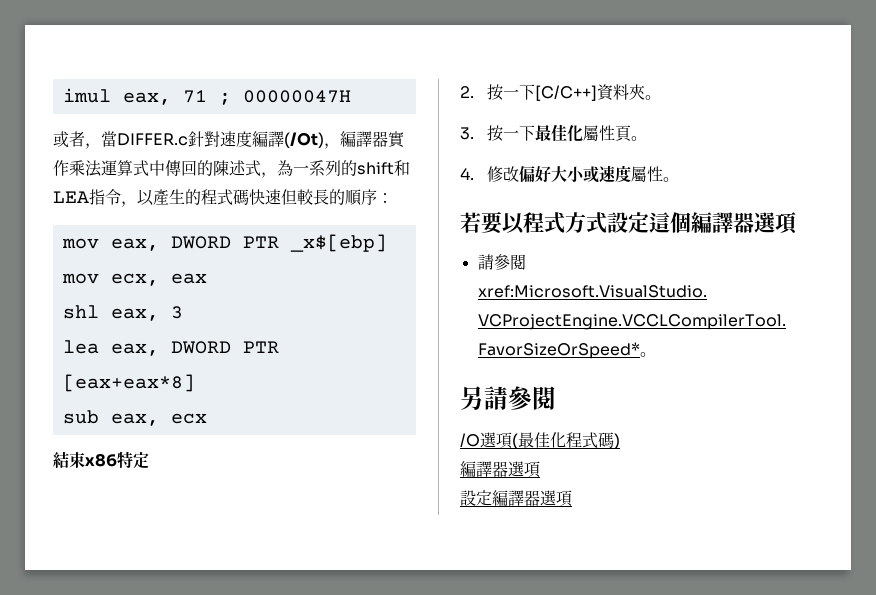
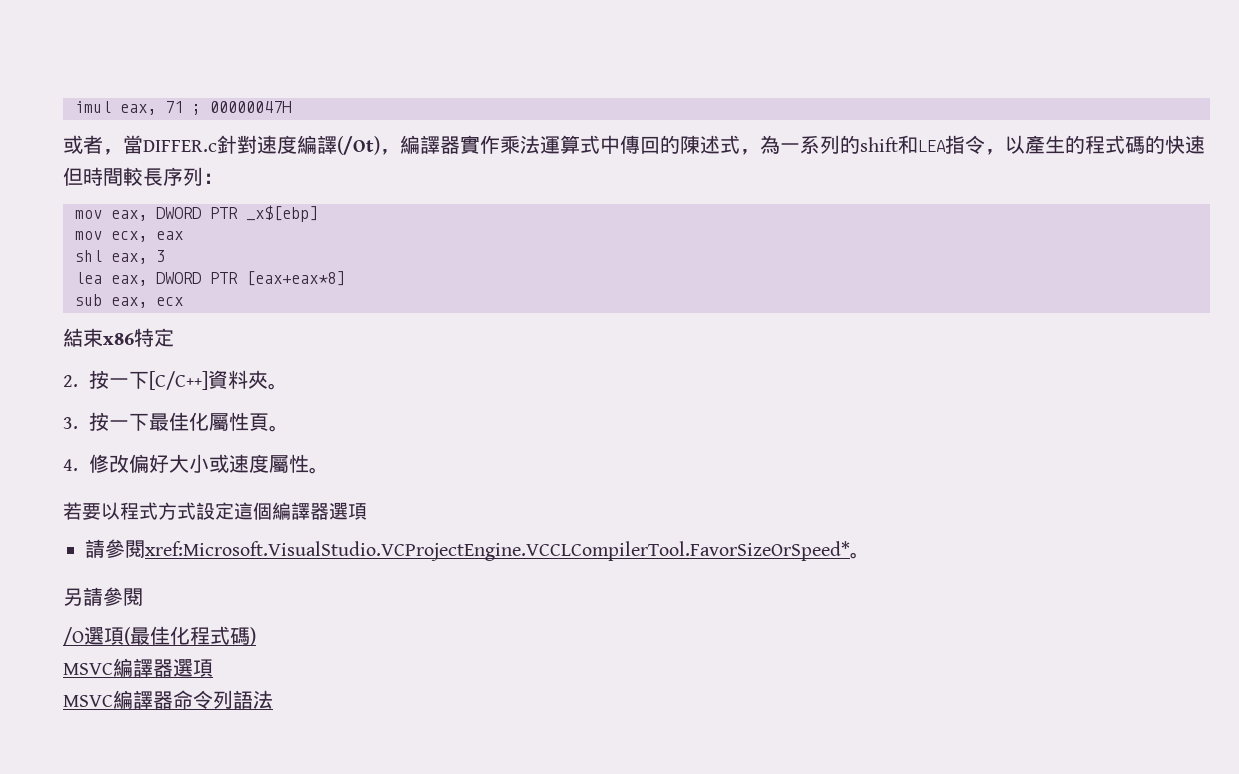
[249,189,377,206] 快速但較長的順序 -> [1145,135,1205,154] [63,167,203,186] 的快速但時間較長序列
[460,461,540,478] [460,490,572,507] 編譯器選項 // 設定編譯器選項 -> [63,658,213,677] [63,690,273,709] MSVC編譯器選項 // MSVC編譯器命令列語法

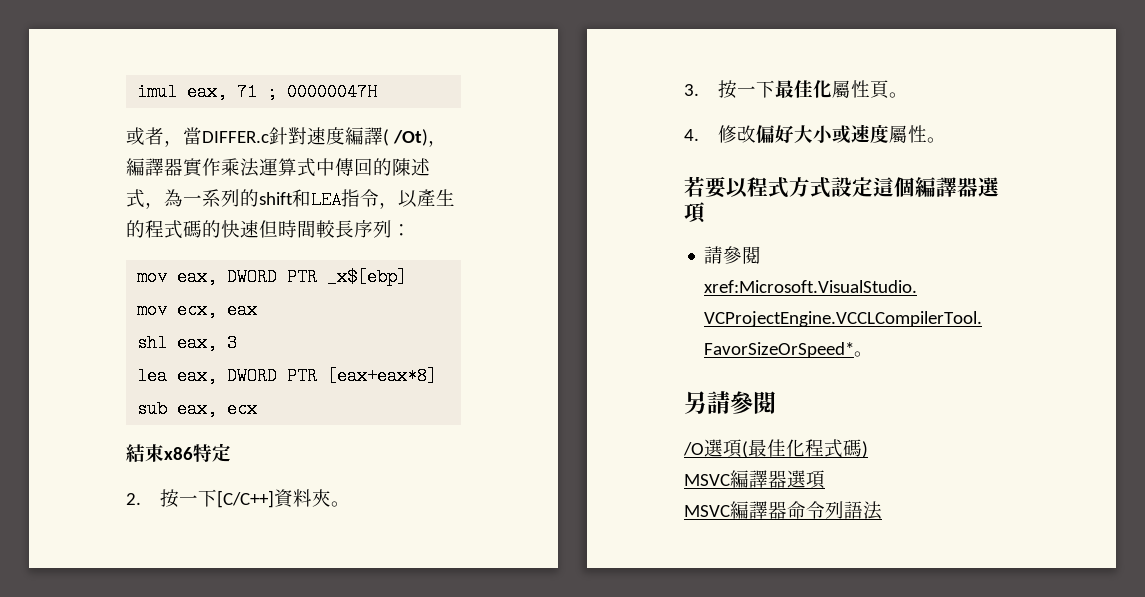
[337,136,380,155] (/Ot) -> [383,129,428,146] ( /Ot)

